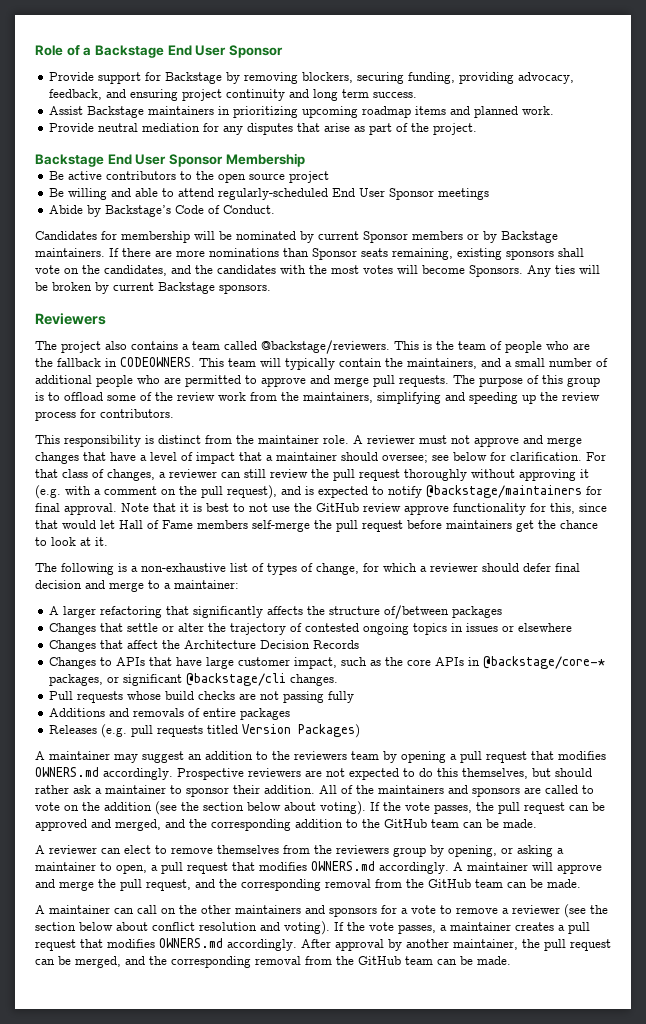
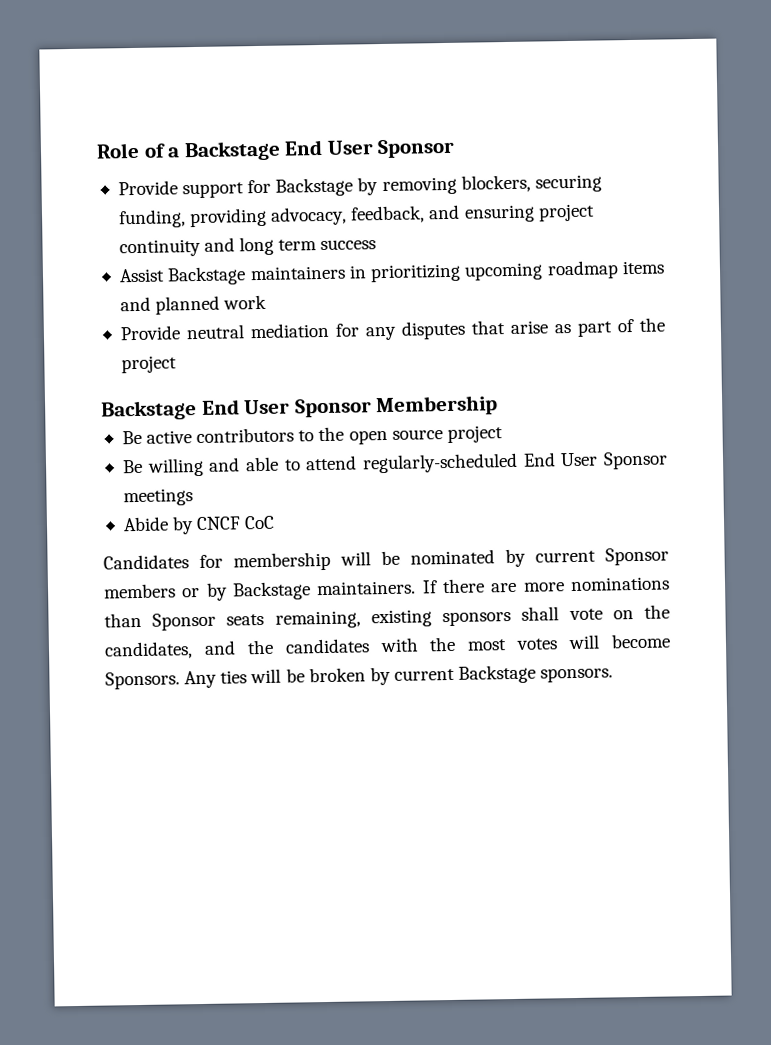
[373,92,418,98] success. -> [320,239,377,251] success
[522,106,555,115] work. -> [223,294,268,310] work
[433,123,478,135] project. -> [120,355,177,374] project
[105,205,276,217] Backstage’s Code of Conduct. -> [196,515,276,531] CNCF CoC
[35,313,106,325] [35,340,590,354] [35,357,608,370] [35,375,600,387] [35,392,600,404] [35,409,174,421] [35,435,582,447] [35,452,606,464] [35,469,589,481] [35,485,602,499] [35,503,607,515] [35,520,598,532] [35,537,108,546] [35,563,580,575] [35,580,239,592] [49,605,503,619] [49,623,573,635] [49,640,360,652] [49,656,606,669] [49,673,339,686] [49,691,355,703] [49,708,291,720] [49,724,361,738] [35,751,606,763] [35,767,592,780] [35,785,594,797] [35,801,605,815] [35,819,537,831] [35,845,564,857] [35,861,602,874] [35,879,581,891] [35,904,608,918] [35,921,590,935] [35,938,611,951] [35,956,511,968] // Reviewers // The project also contains a team called @backstage/reviewers. This is the team of people who are the fallback in CODEOWNERS. This team will typically contain the maintainers, and a small number of additional people who are permitted to approve and merge pull requests. The purpose of this group is to offload some of the review work from the maintainers, simplifying and speeding up the review process for contributors. // This responsibility is distinct from the maintainer role. A reviewer must not approve and merge changes that have a level of impact that a maintainer should oversee; see below for clarification. For that class of changes, a reviewer can still review the pull request thoroughly without approving it (e.g. with a comment on the pull request), and is expected to notify @backstage/maintainers for final approval. Note that it is best to not use the GitHub review approve functionality for this, since that would let Hall of Fame members self-merge the pull request before maintainers get the chance to look at it. // The following is a non-exhaustive list of types of change, for which a reviewer should defer final decision and merge to a maintainer: // A larger refactoring that significantly affects the structure of/between packages // Changes that settle or alter the trajectory of contested ongoing topics in issues or elsewhere // Changes that affect the Architecture Decision Records // Changes to APIs that have large customer impact, such as the core APIs in @backstage/core-* packages, or significant @backstage/cli changes. // Pull requests whose build checks are not passing fully // Additions and removals of entire packages // Releases (e.g. pull requests titled Version Packages) // A maintainer may suggest an addition to the reviewers team by opening a pull request that modifies OWNERS.md accordingly. Prospective reviewers are not expected to do this themselves, but should rather ask a maintainer to sponsor their addition. All of the maintainers and sponsors are called to vote on the addition (see the section below about voting). If the vote passes, the pull request can be approved and merged, and the corresponding addition to the GitHub team can be made. // A reviewer can elect to remove themselves from the reviewers group by opening, or asking a maintainer to open, a pull request that modifies OWNERS.md accordingly. A maintainer will approve and merge the pull request, and the corresponding removal from the GitHub team can be made. // A maintainer can call on the other maintainers and sponsors for a vote to remove a reviewer (see the section below about conflict resolution and voting). If the vote passes, a maintainer creates a pull request that modifies OWNERS.md accordingly. After approval by another maintainer, the pull request can be merged, and the corresponding removal from the GitHub team can be made. -> (614, 675) none

